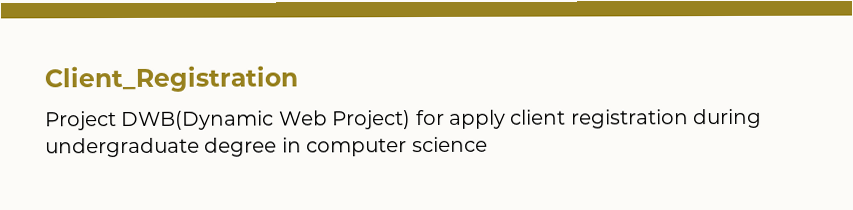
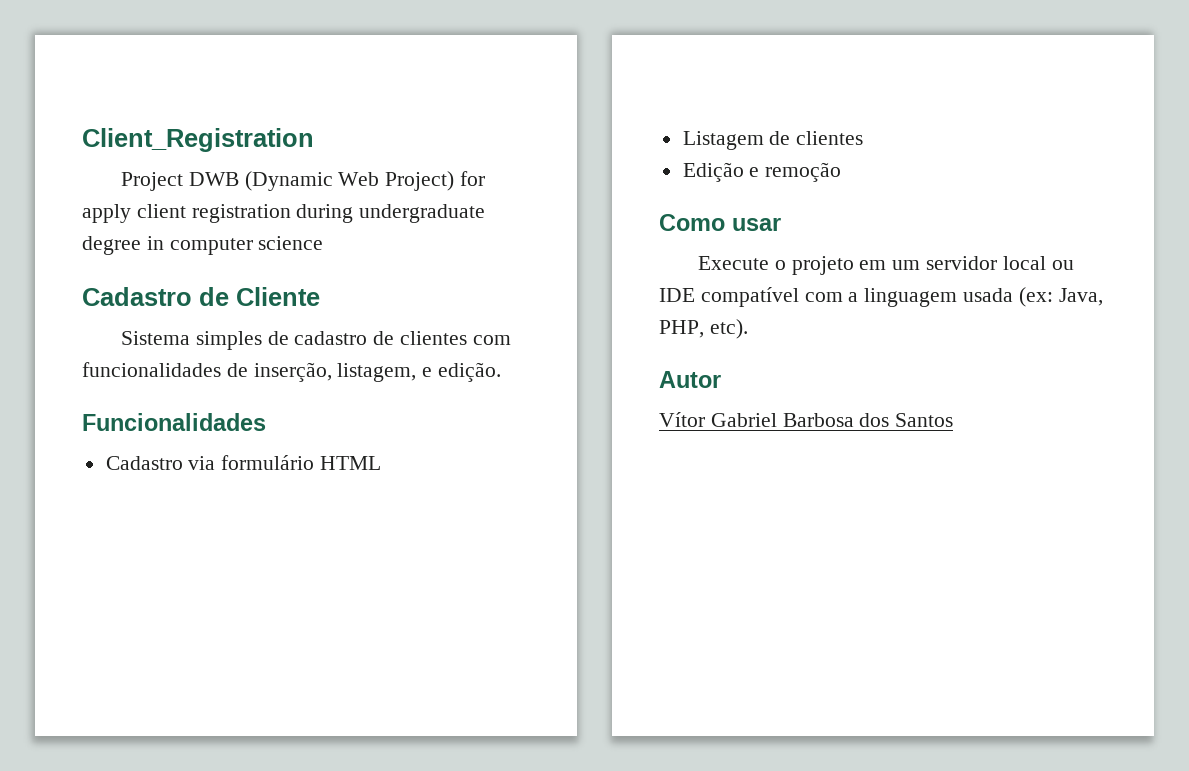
[121,110,275,131] DWB(Dynamic -> [188,171,333,191] DWB (Dynamic
(488, 144) none -> [82,287,320,306] [121,331,511,350] [82,362,502,382] [82,413,266,431] [105,455,382,470] [682,131,864,150] [682,162,842,182] [659,214,781,231] [698,256,1074,275] [659,287,1103,307] [659,319,748,339] [659,371,721,388] [659,412,954,427] // Cadastro de Cliente // Sistema simples de cadastro de clientes com funcionalidades de inserção, listagem, e edição. // Funcionalidades // Cadastro via formulário HTML // Listagem de clientes // Edição e remoção // Como usar // Execute o projeto em um servidor local ou IDE compatível com a linguagem usada (ex: Java, PHP, etc). // Autor // Vítor Gabriel Barbosa dos Santos

